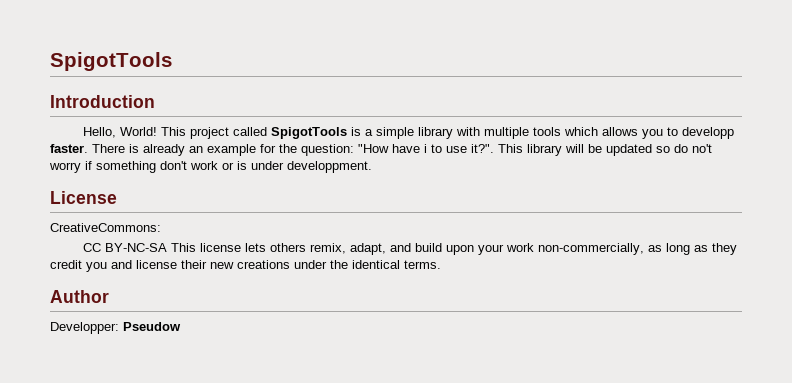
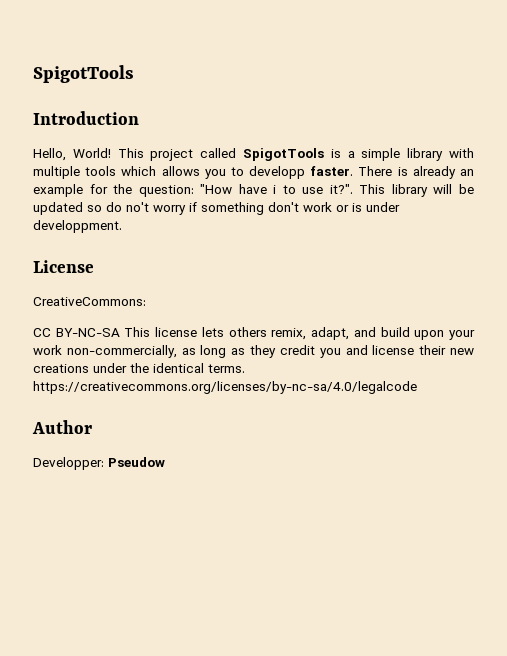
(441, 264) none -> [33,381,417,394] https://creativecommons.org/licenses/by-nc-sa/4.0/legalcode

